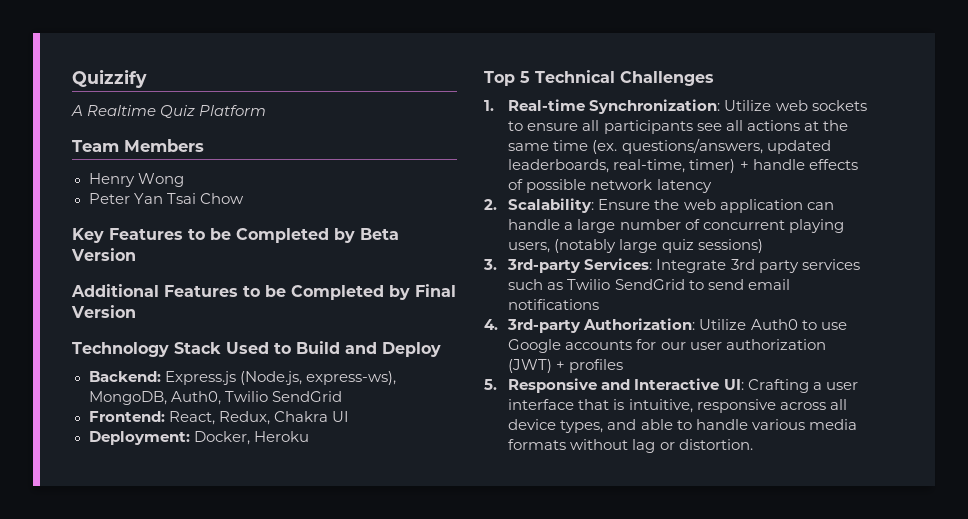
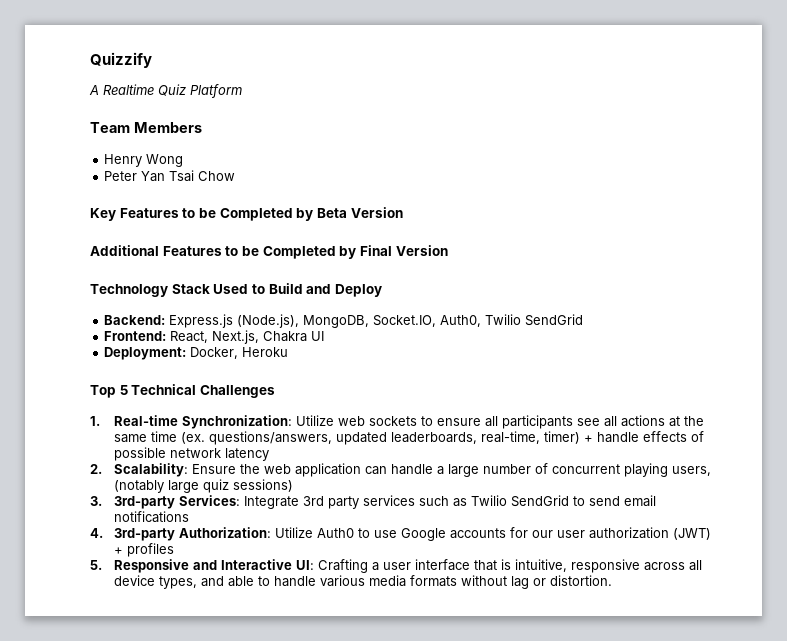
[239,371,396,385] [88,391,167,405] (Node.js, express-ws), MongoDB, -> [237,314,437,328] (Node.js), MongoDB, Socket.IO,
[218,411,270,425] Redux, -> [212,330,260,344] Next.js,

